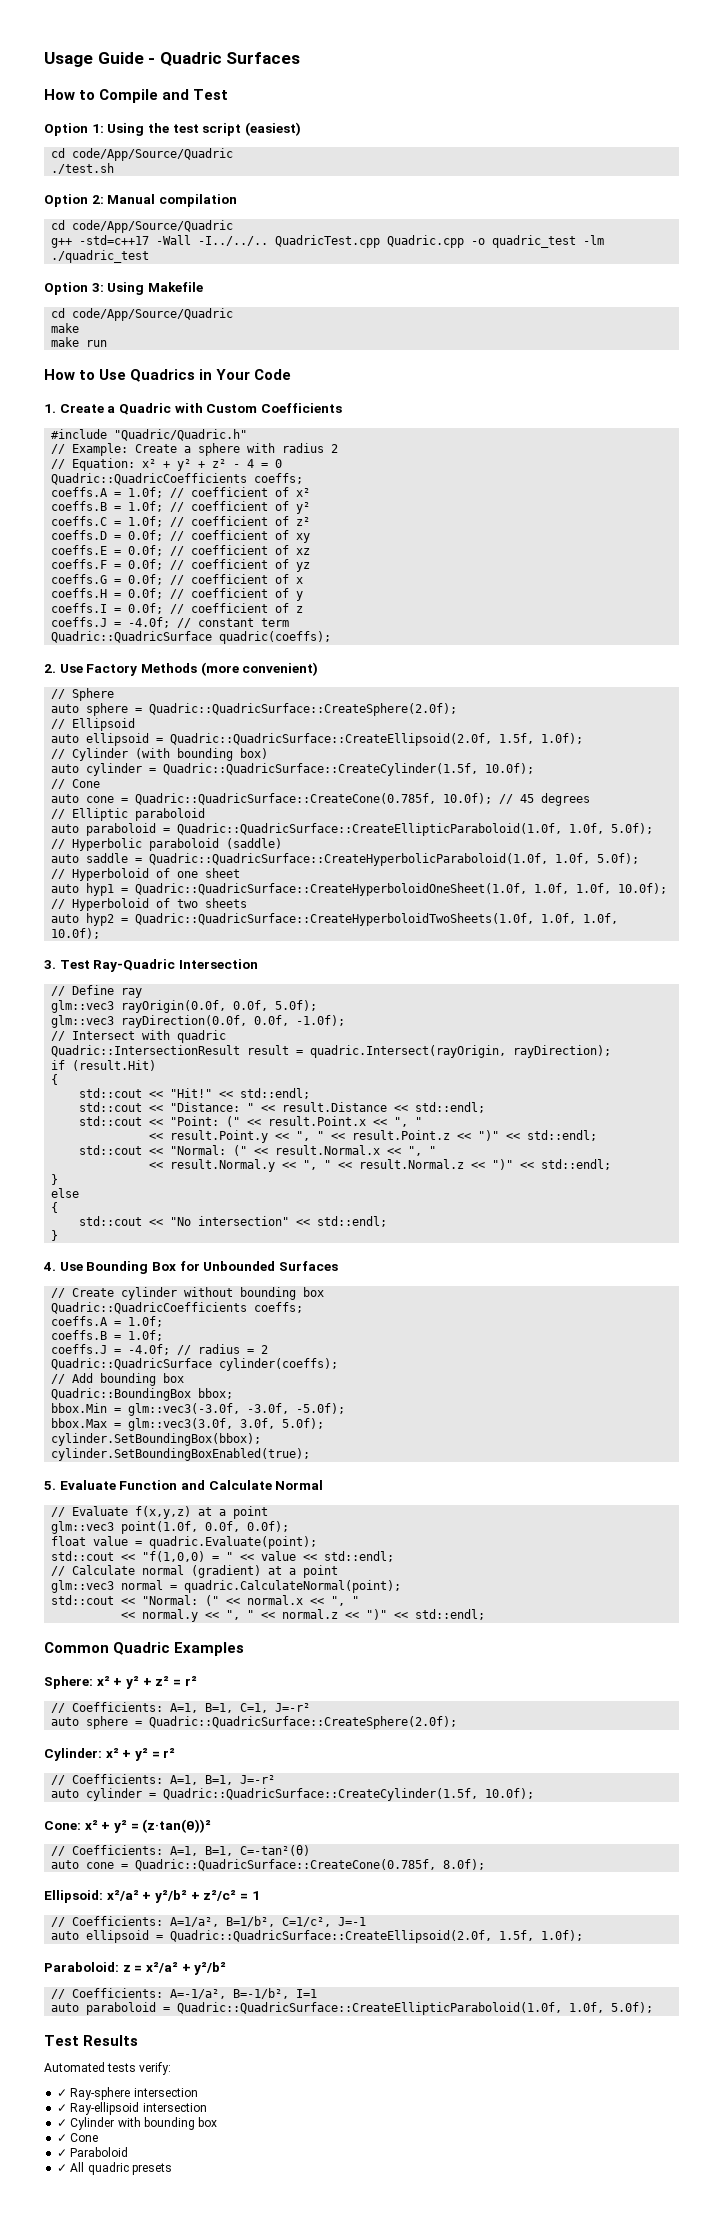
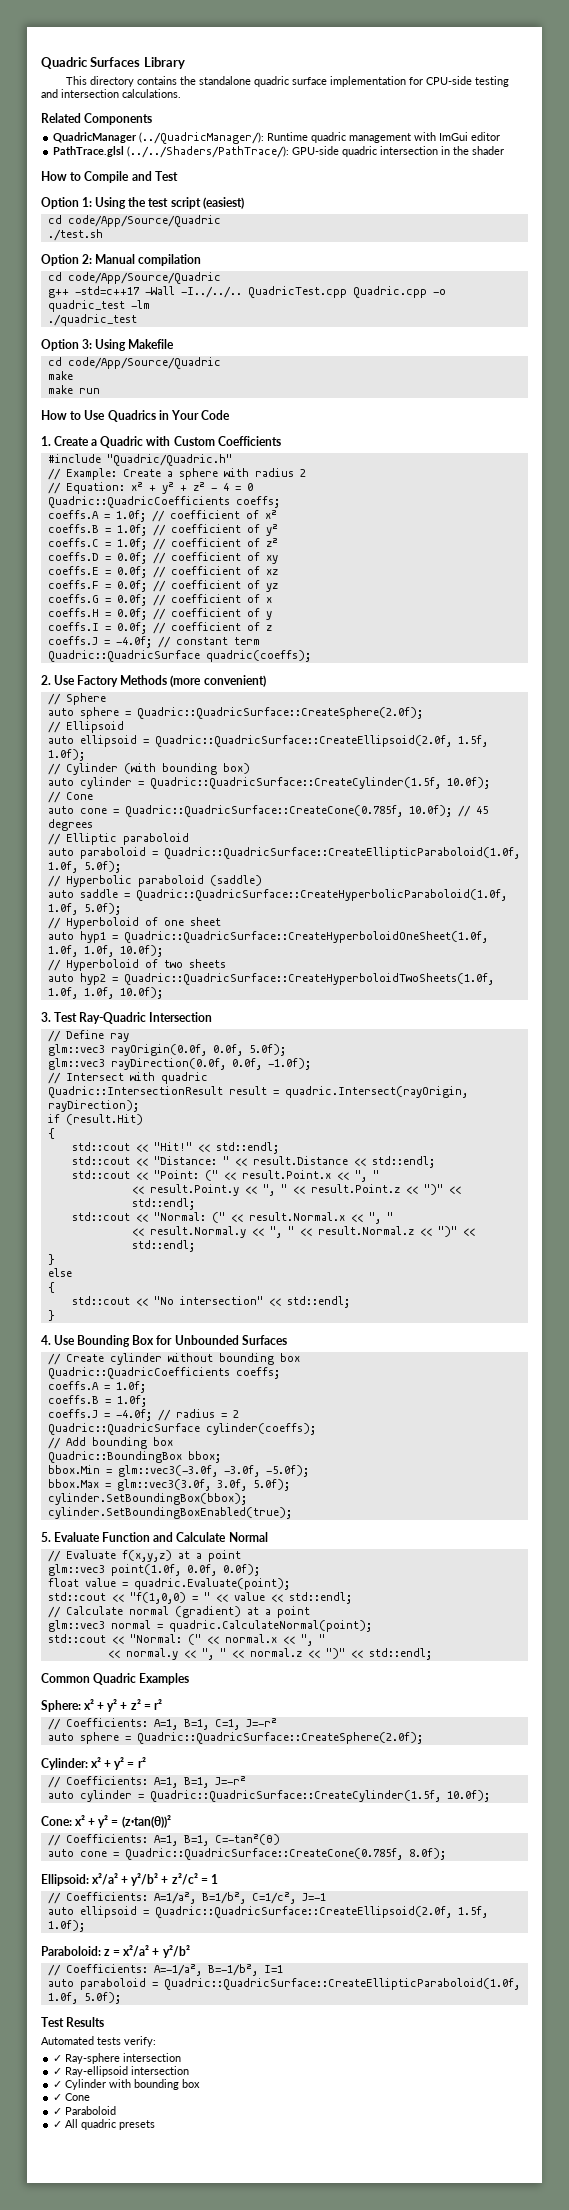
[44,52,156,67] Usage Guide - -> (41, 63) none
(301, 58) none -> [143,57,185,69] [65,76,509,87] [41,89,181,98] [41,113,153,125] [53,132,501,144] [53,146,505,158] Library // This directory contains the standalone quadric surface implementation for CPU-side testing and intersection calculations. // Related Components // QuadricManager (../QuadricManager/): Runtime quadric management with ImGui editor // PathTrace.glsl (../../Shaders/PathTrace/): GPU-side quadric intersection in the shader

